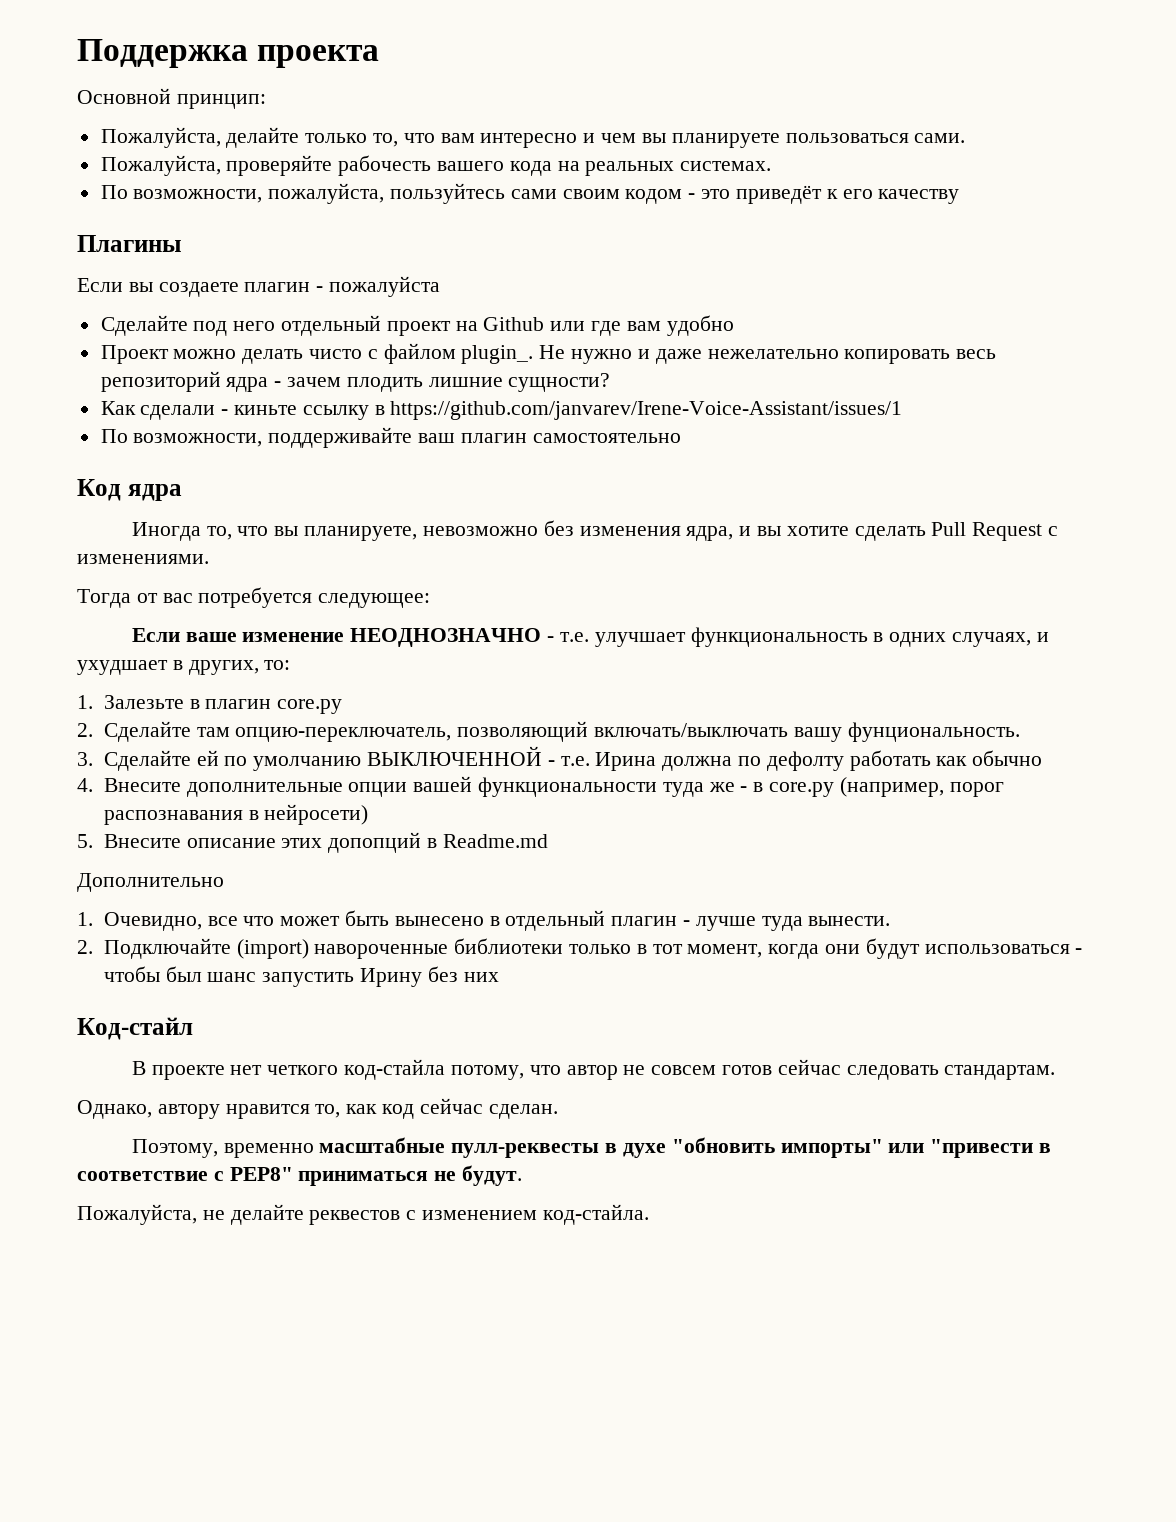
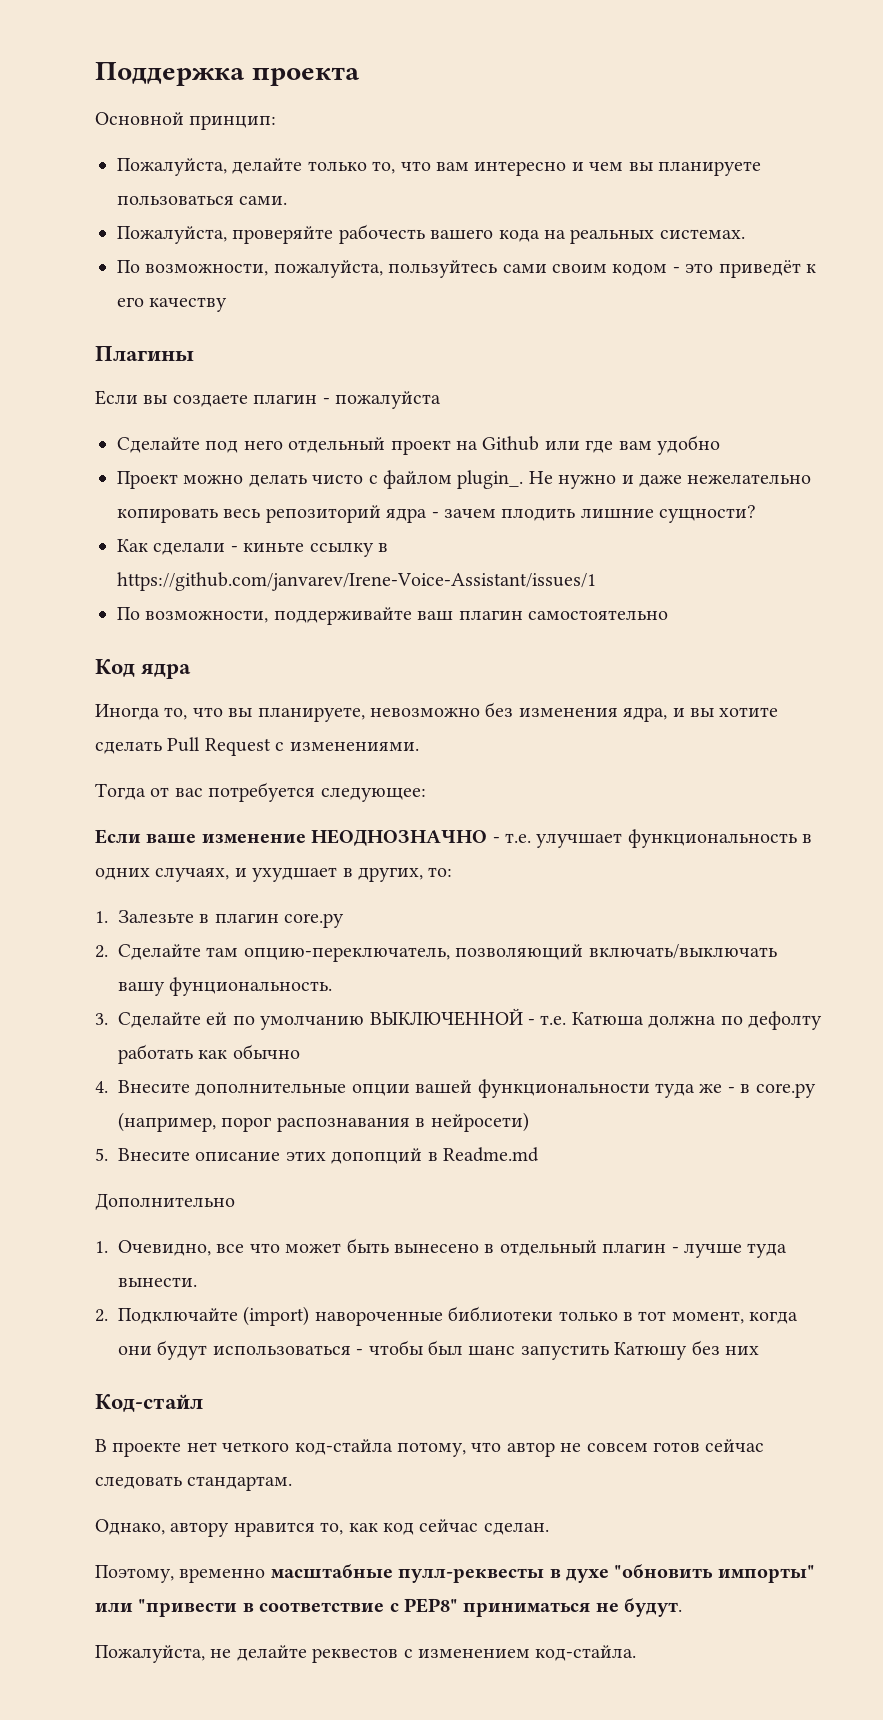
[595,752,657,771] Ирина -> [571,1012,644,1026] Катюша
[359,968,422,987] Ирину -> [614,1342,688,1360] Катюшу

